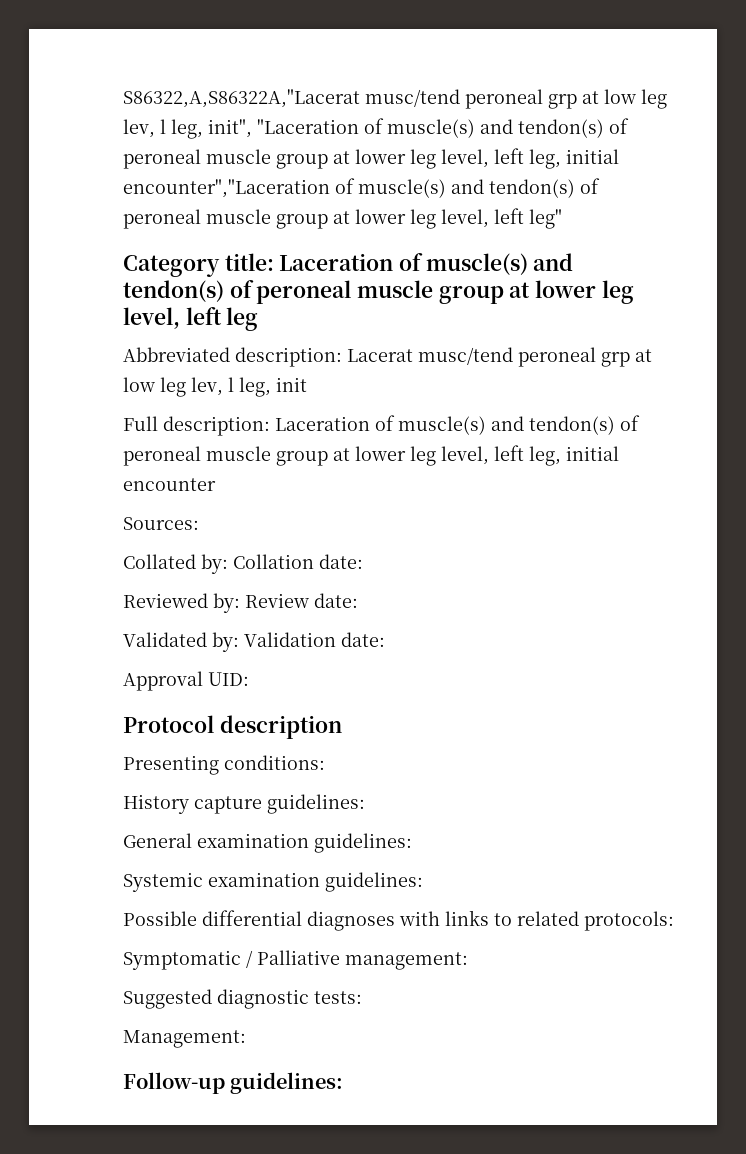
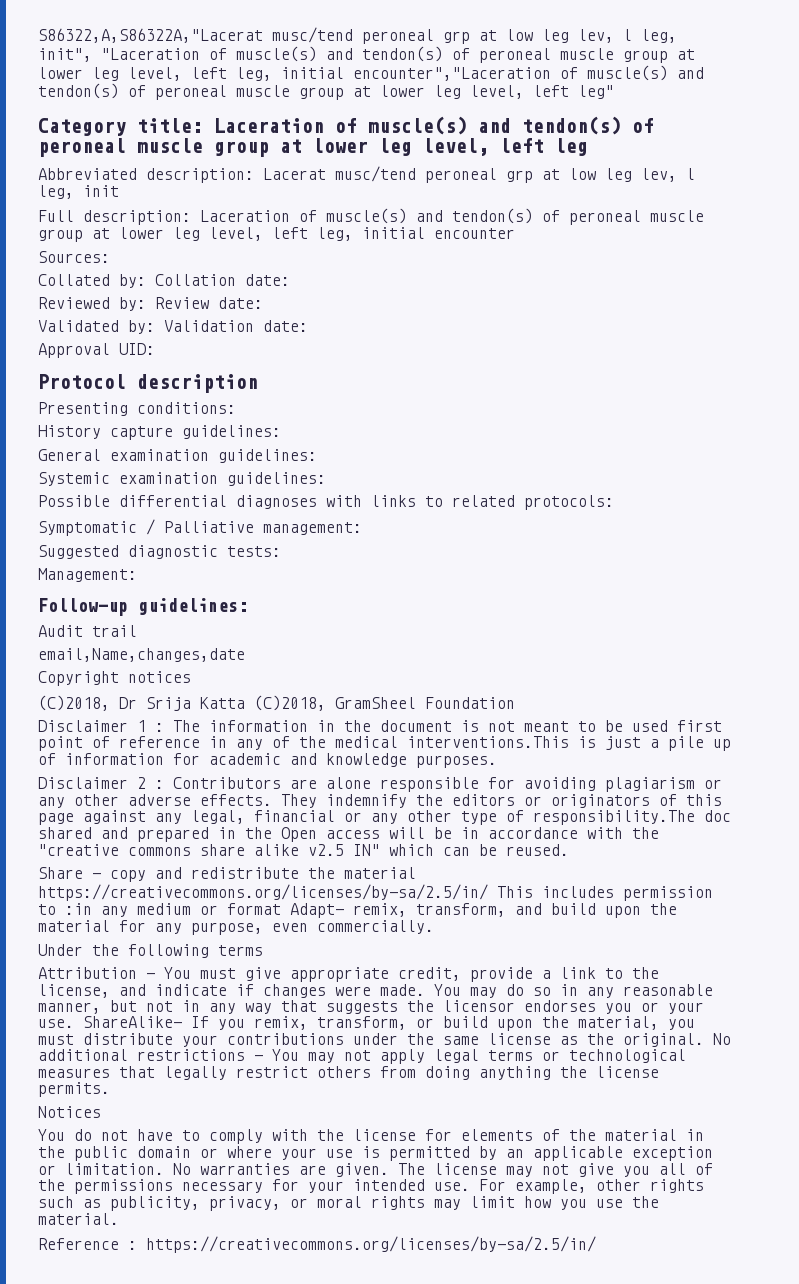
(344, 1083) none -> [38,625,137,637] [38,648,245,662] [38,671,191,686] [38,695,515,711] [38,720,722,732] [38,736,731,751] [38,753,497,768] [38,777,722,792] [38,794,722,808] [38,810,731,825] [38,827,659,842] [38,844,569,856] [38,867,416,882] [38,884,713,901] [38,903,677,918] [38,920,434,935] [38,944,263,958] [38,967,659,982] [38,984,713,998] [38,1000,704,1014] [38,1016,695,1031] [38,1033,731,1047] [38,1049,686,1064] [38,1066,659,1080] [38,1082,110,1097] [38,1106,101,1118] [38,1129,704,1144] [38,1146,713,1161] [38,1163,713,1177] [38,1179,704,1194] [38,1196,659,1211] [38,1213,119,1225] [38,1236,596,1253] // Audit trail // email,Name,changes,date // Copyright notices // (C)2018, Dr Srija Katta (C)2018, GramSheel Foundation // Disclaimer 1 : The information in the document is not meant to be used first point of reference in any of the medical interventions.This is just a pile up of information for academic and knowledge purposes. // Disclaimer 2 : Contributors are alone responsible for avoiding plagiarism or any other adverse effects. They indemnify the editors or originators of this page against any legal, financial or any other type of responsibility.The doc shared and prepared in the Open access will be in accordance with the "creative commons share alike v2.5 IN" which can be reused. // Share — copy and redistribute the material https://creativecommons.org/licenses/by-sa/2.5/in/ This includes permission to :in any medium or format Adapt— remix, transform, and build upon the material for any purpose, even commercially. // Under the following terms // Attribution — You must give appropriate credit, provide a link to the license, and indicate if changes were made. You may do so in any reasonable manner, but not in any way that suggests the licensor endorses you or your use. ShareAlike— If you remix, transform, or build upon the material, you must distribute your contributions under the same license as the original. No additional restrictions — You may not apply legal terms or technological measures that legally restrict others from doing anything the license permits. // Notices // You do not have to comply with the license for elements of the material in the public domain or where your use is permitted by an applicable exception or limitation. No warranties are given. The license may not give you all of the permissions necessary for your intended use. For example, other rights such as publicity, privacy, or moral rights may limit how you use the material. // Reference : https://creativecommons.org/licenses/by-sa/2.5/in/

